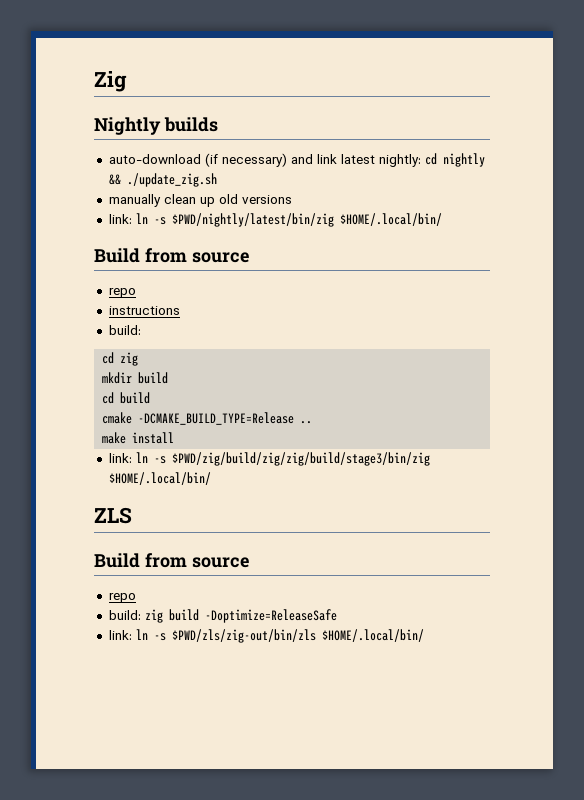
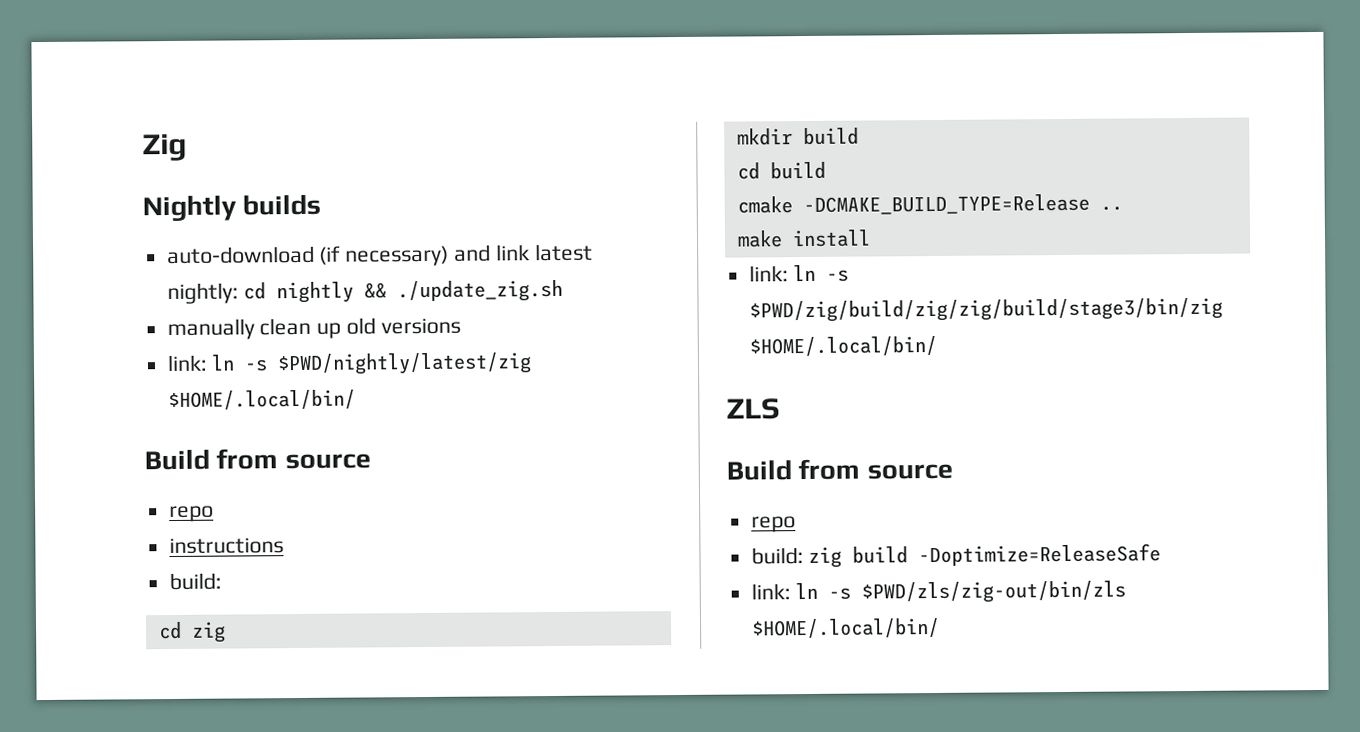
[171,213,334,227] $PWD/nightly/latest/bin/zig -> [277,352,533,376] $PWD/nightly/latest/zig

